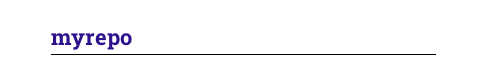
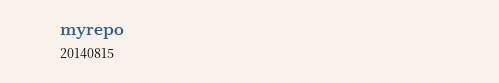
(132, 41) none -> [60,48,114,59] // 20140815

